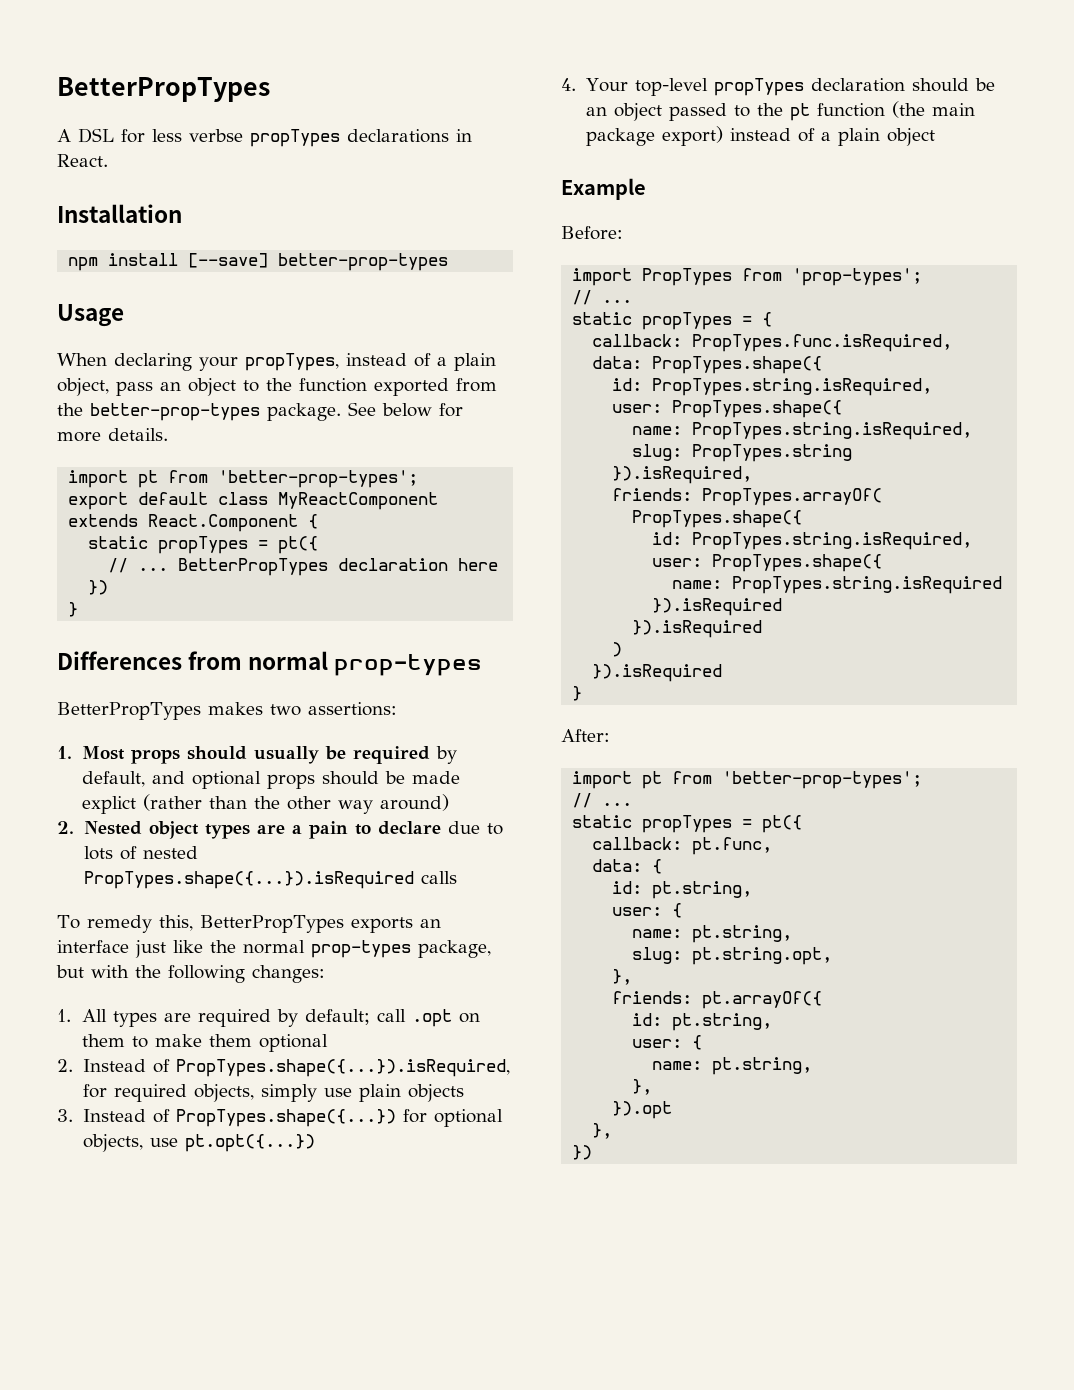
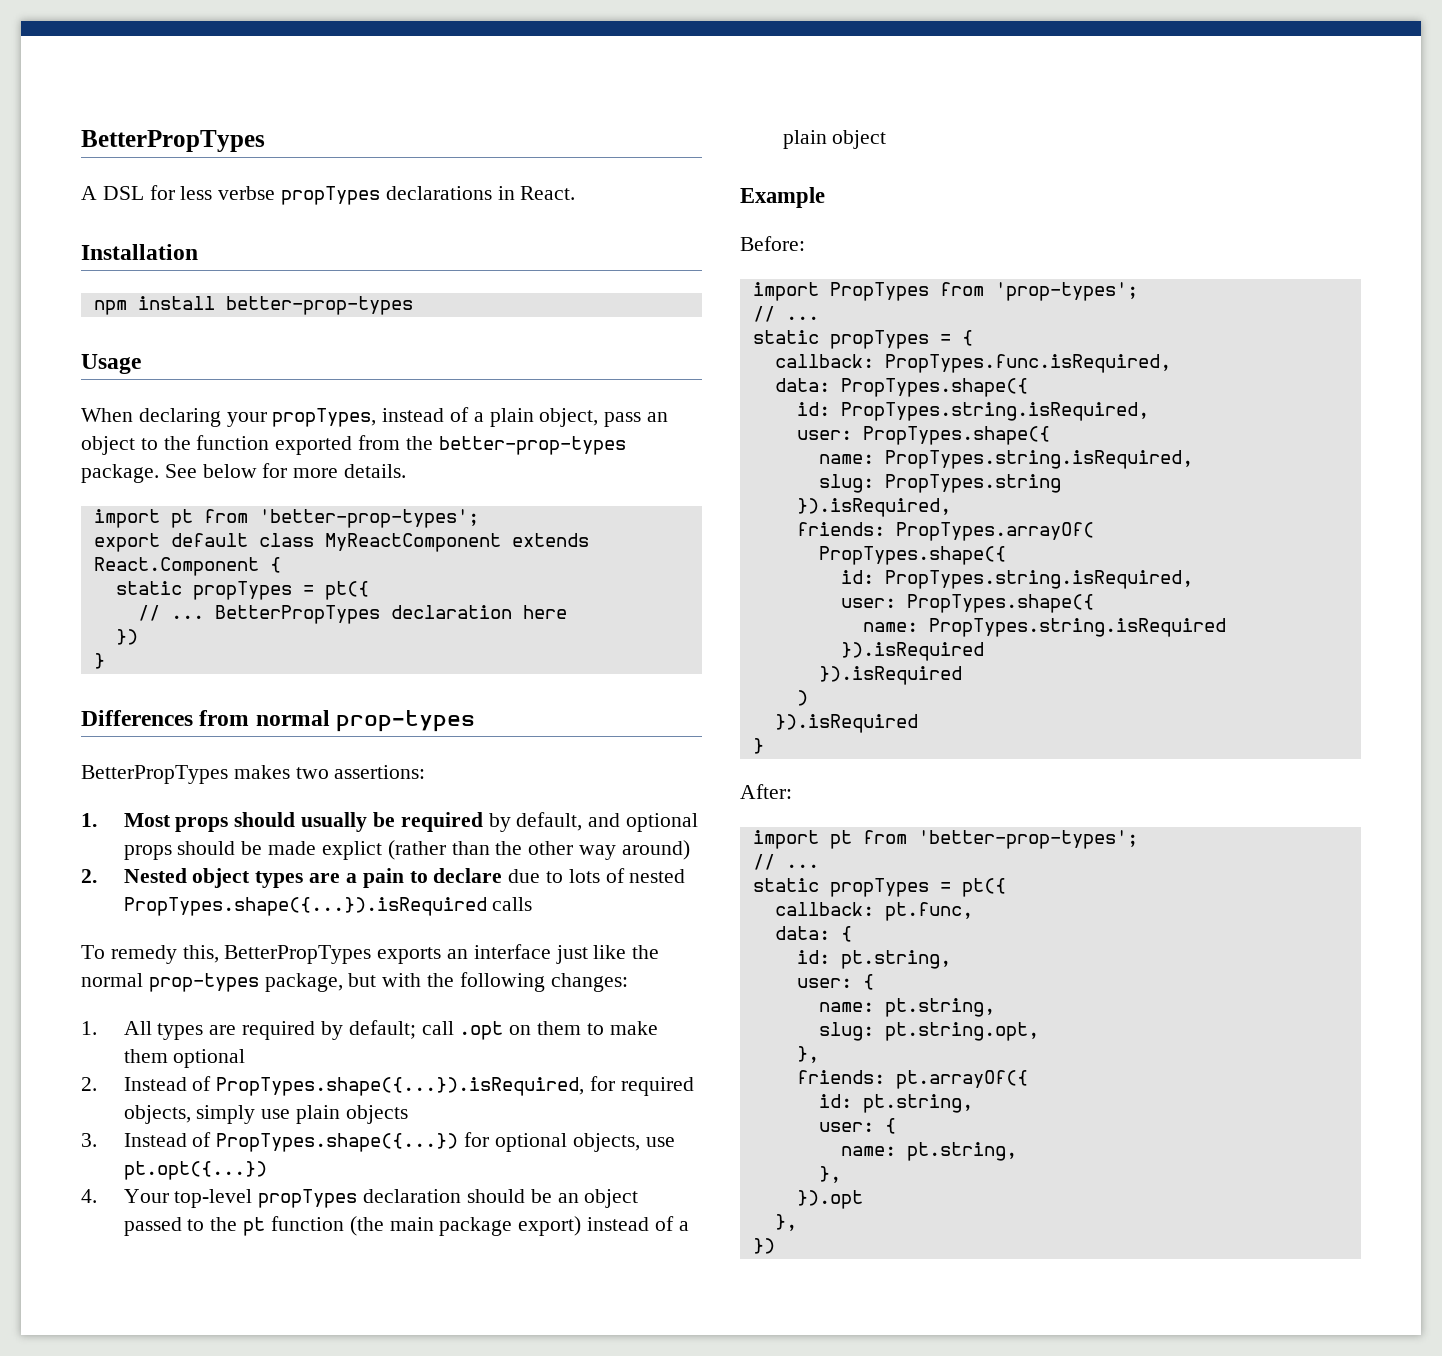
[188,253,269,268] [--save] -> (215, 303) none

